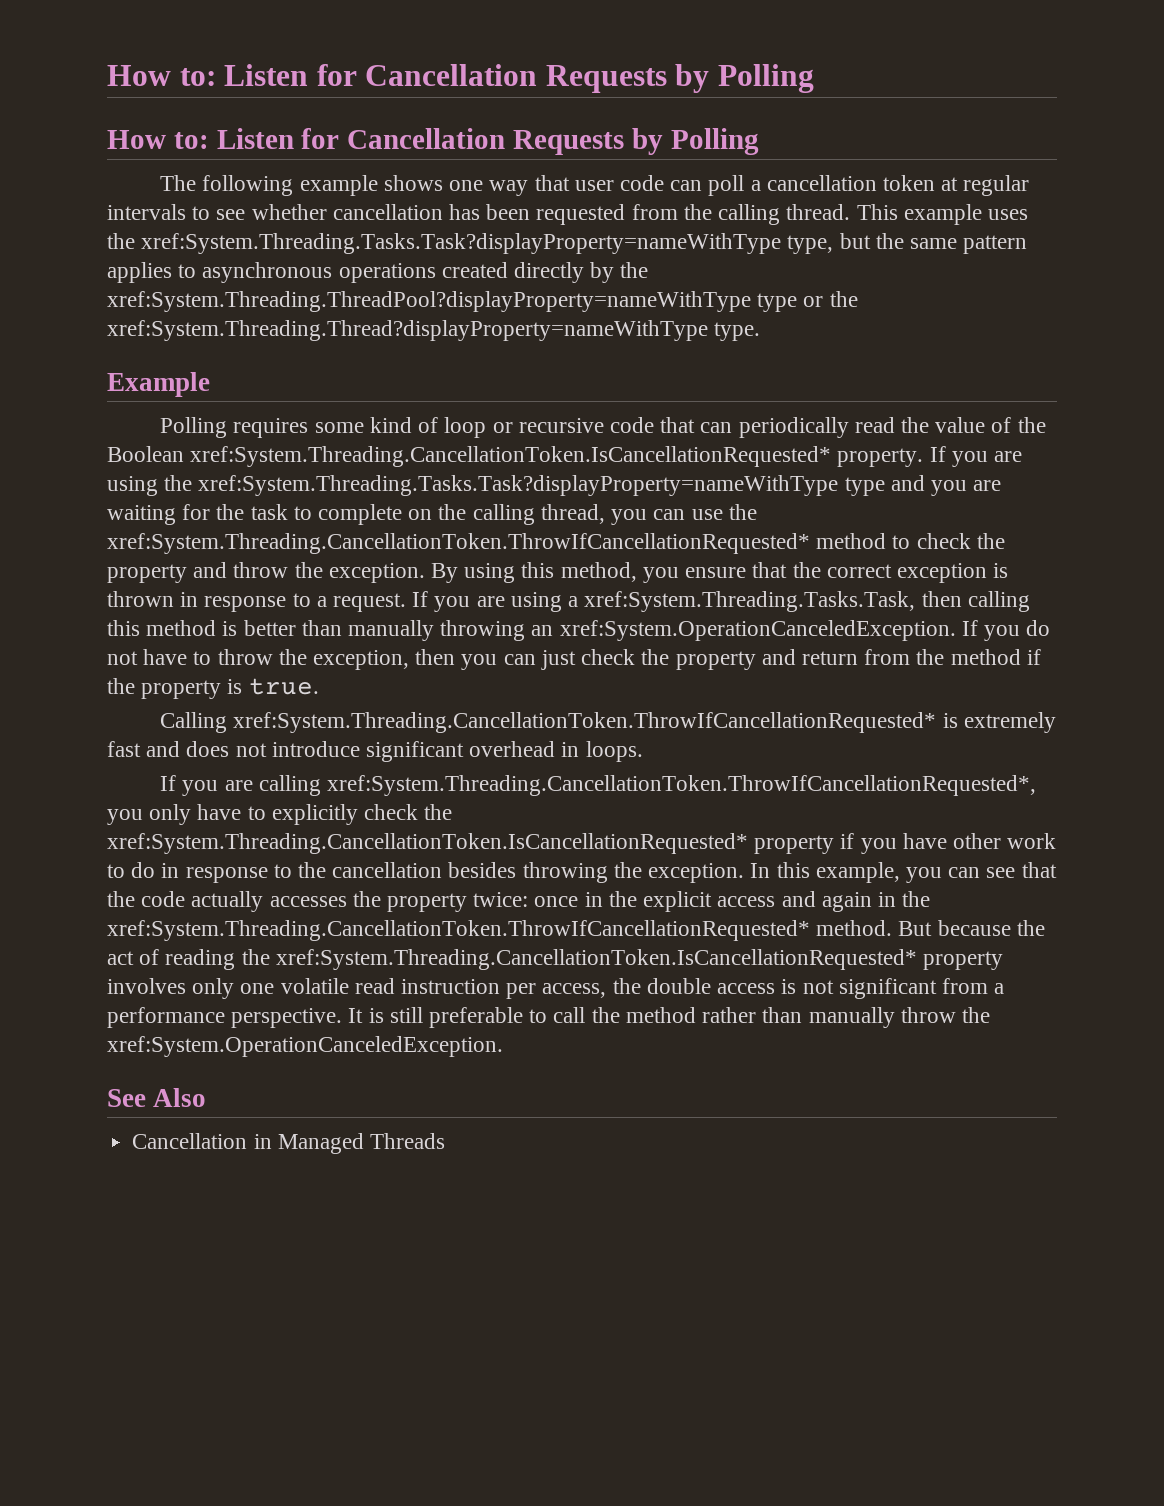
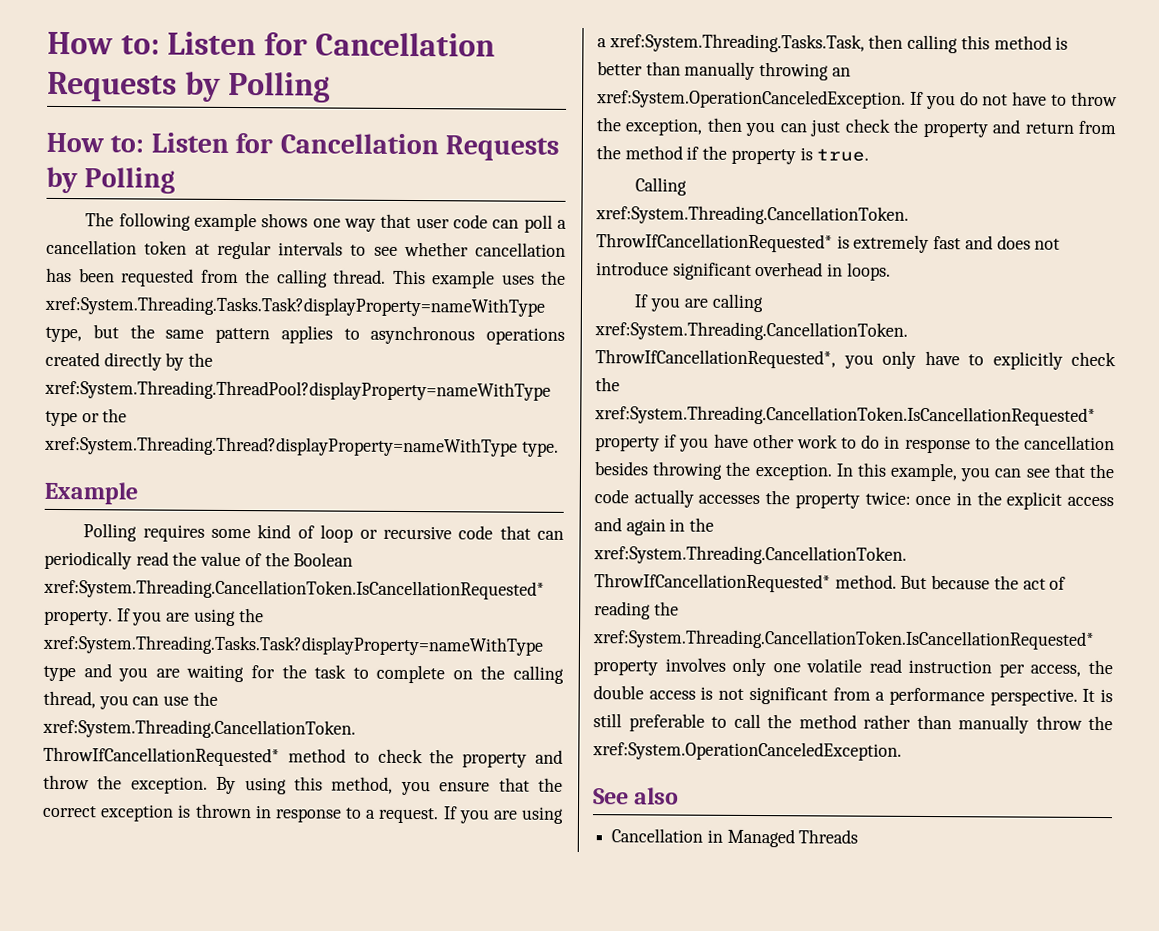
[153,1088,207,1107] Also -> [634,787,680,805] also

